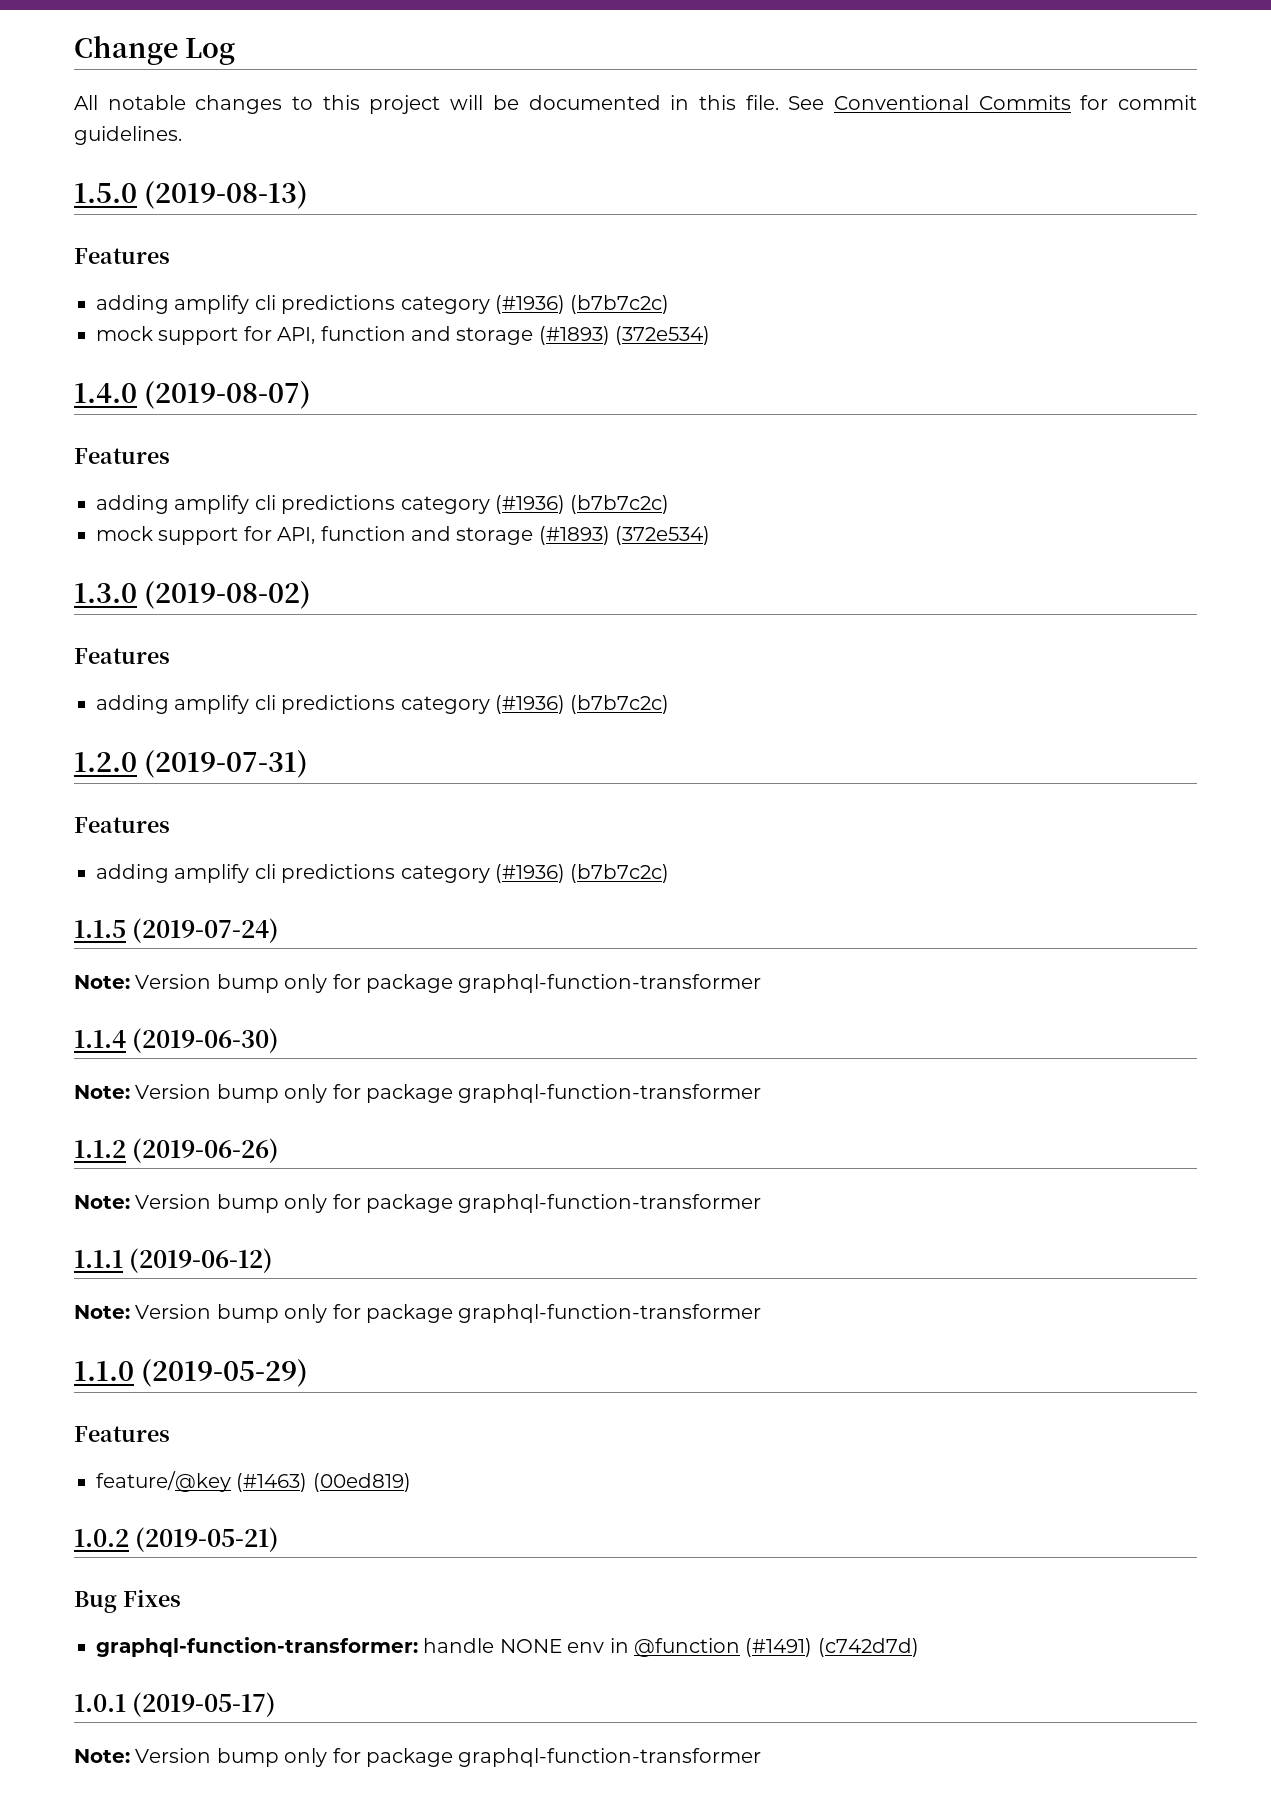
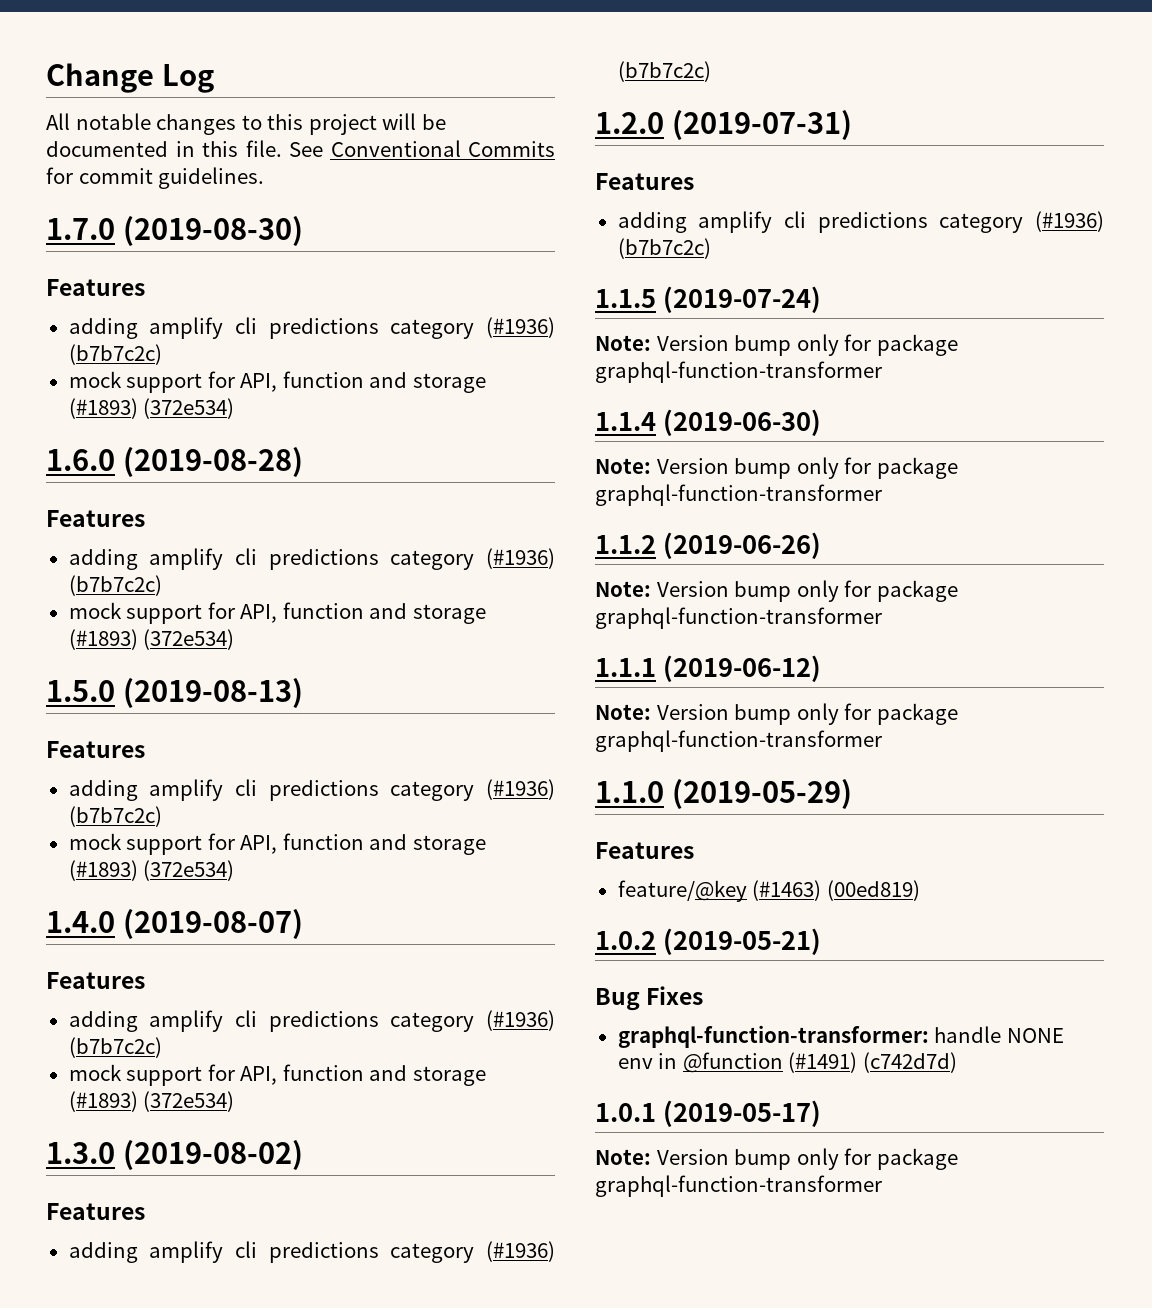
(182, 135) none -> [46,215,303,246] [46,279,145,296] [68,317,555,339] [68,344,162,365] [68,371,486,393] [68,398,235,419] [46,446,303,477] [46,510,145,527] [68,548,555,570] [68,575,162,596] [68,602,486,624] [68,629,235,650] // 1.7.0 (2019-08-30) // Features // adding amplify cli predictions category (#1936) (b7b7c2c) // mock support for API, function and storage (#1893) (372e534) // 1.6.0 (2019-08-28) // Features // adding amplify cli predictions category (#1936) (b7b7c2c) // mock support for API, function and storage (#1893) (372e534)

